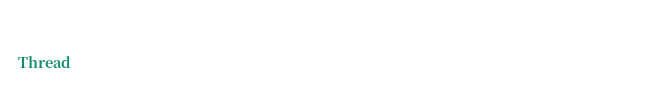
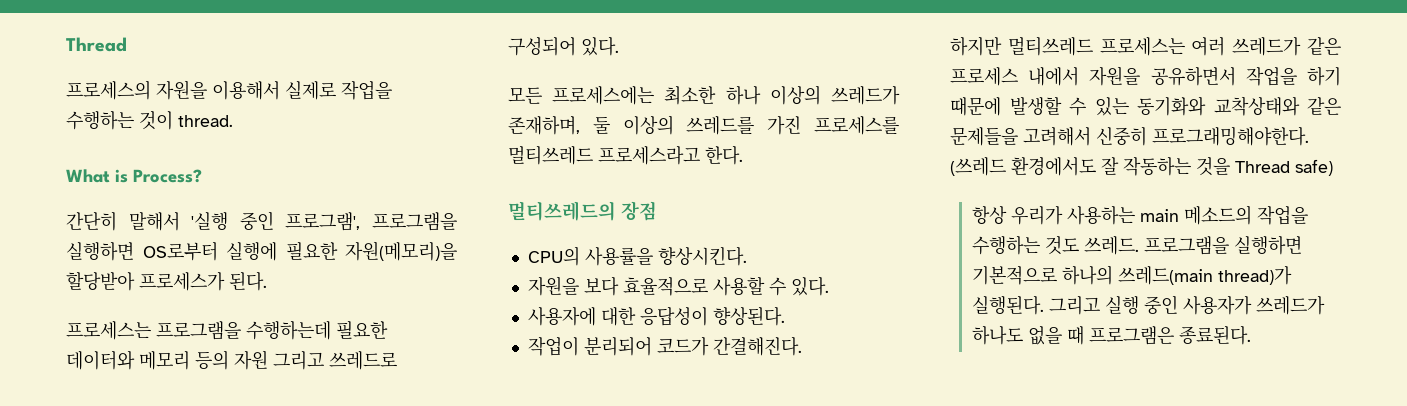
[18,56,71,68] Thread -> [66,37,127,52] [66,80,392,100] [66,110,233,130] [66,169,202,183] [66,211,457,231] [66,241,457,261] [66,271,267,291] [66,320,388,340] [66,350,397,370] [508,36,619,56] [508,85,900,105] [508,115,899,135] [508,145,743,165] [508,201,657,221] [527,246,747,266] [527,276,829,296] [527,306,785,326] [527,336,802,356] [950,36,1341,56] [950,66,1341,86] [950,96,1341,116] [950,126,1309,146] [950,156,1333,176] [971,205,1308,225] [971,235,1302,255] [971,265,1292,285] [971,295,1325,315] [971,325,1251,345] Thread // 프로세스의 자원을 이용해서 실제로 작업을 수행하는 것이 thread. // What is Process? // 간단히 말해서 '실행 중인 프로그램', 프로그램을 실행하면 OS로부터 실행에 필요한 자원(메모리)을 할당받아 프로세스가 된다. // 프로세스는 프로그램을 수행하는데 필요한 데이터와 메모리 등의 자원 그리고 쓰레드로 구성되어 있다. // 모든 프로세스에는 최소한 하나 이상의 쓰레드가 존재하며, 둘 이상의 쓰레드를 가진 프로세스를 멀티쓰레드 프로세스라고 한다. // 멀티쓰레드의 장점 // CPU의 사용률을 향상시킨다. // 자원을 보다 효율적으로 사용할 수 있다. // 사용자에 대한 응답성이 향상된다. // 작업이 분리되어 코드가 간결해진다. // 하지만 멀티쓰레드 프로세스는 여러 쓰레드가 같은 프로세스 내에서 자원을 공유하면서 작업을 하기 때문에 발생할 수 있는 동기화와 교착상태와 같은 문제들을 고려해서 신중히 프로그래밍해야한다. (쓰레드 환경에서도 잘 작동하는 것을 Thread safe) // 항상 우리가 사용하는 main 메소드의 작업을 수행하는 것도 쓰레드. 프로그램을 실행하면 기본적으로 하나의 쓰레드(main thread)가 실행된다. 그리고 실행 중인 사용자가 쓰레드가 하나도 없을 때 프로그램은 종료된다.

